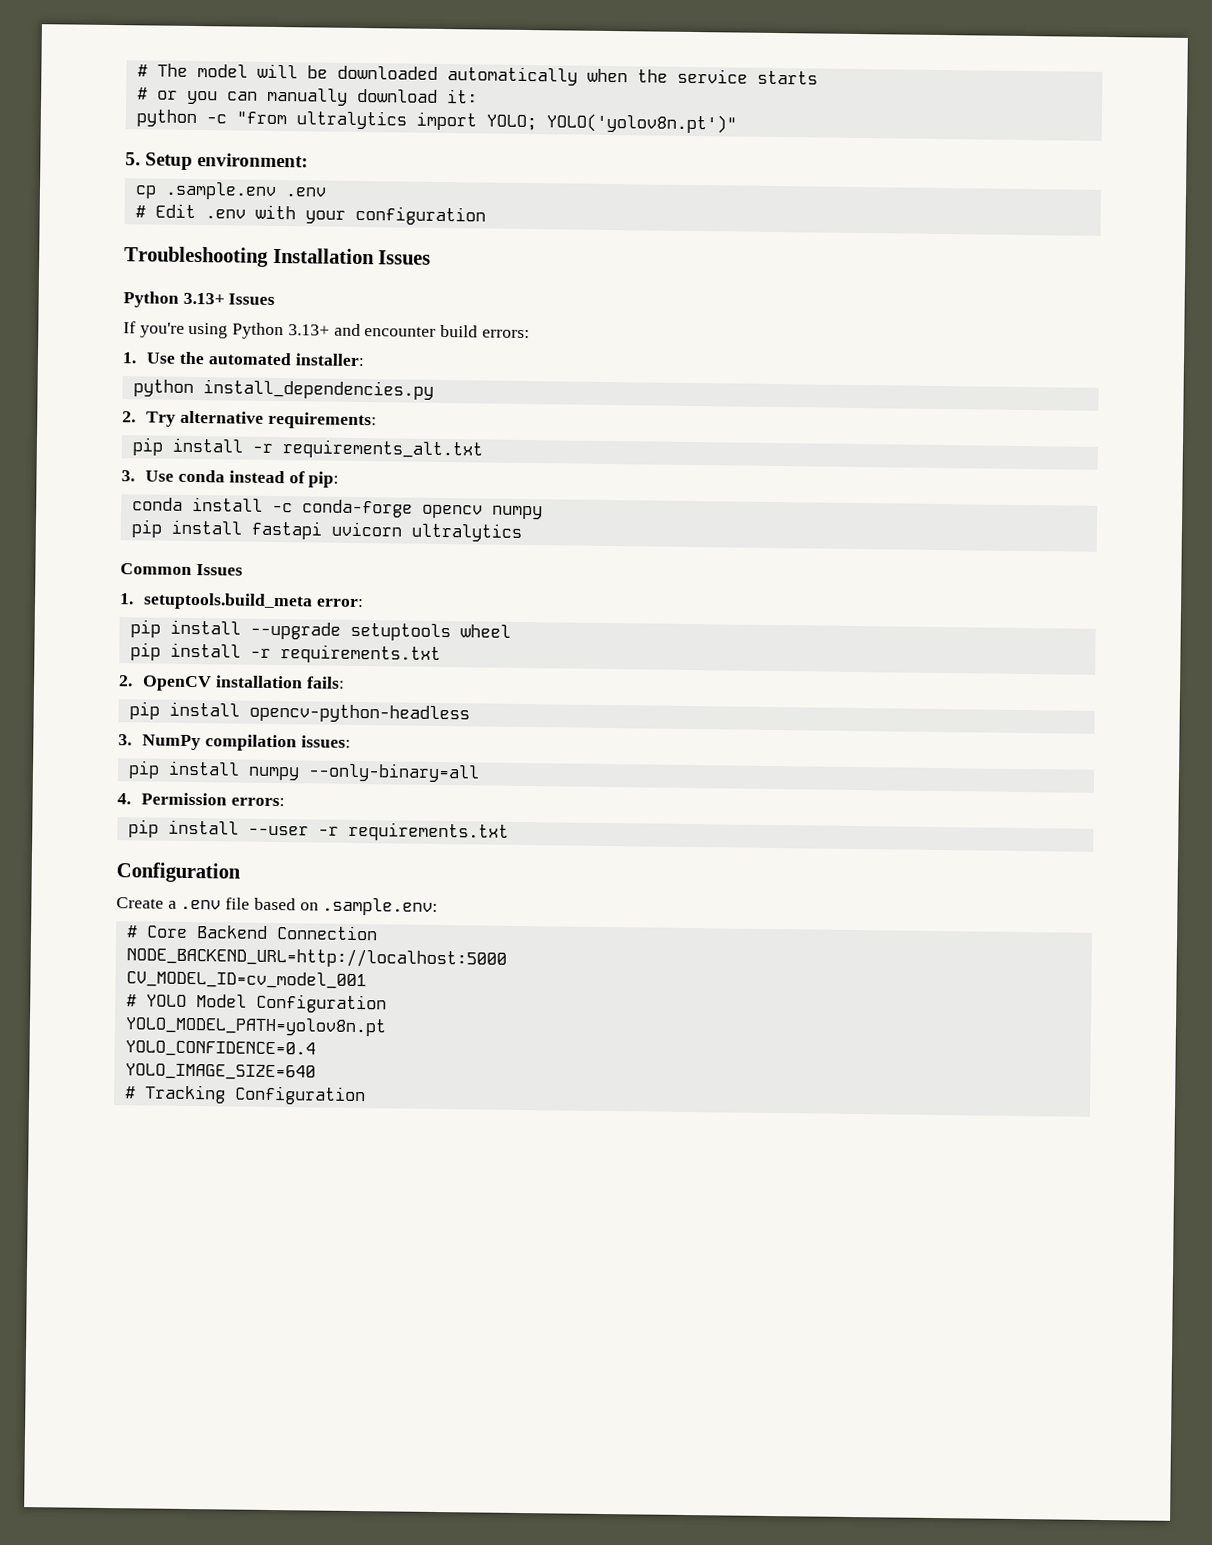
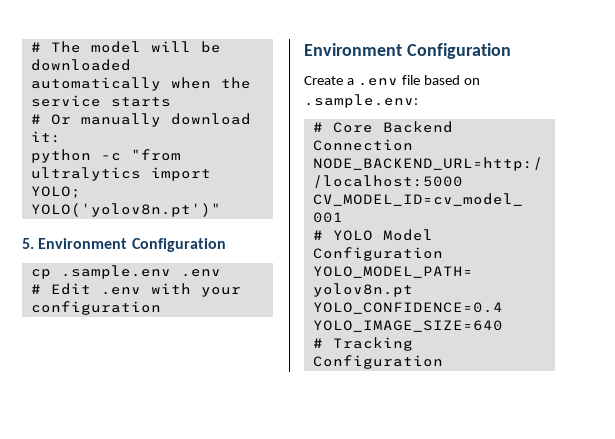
[156,90,258,105] or you can -> [50,114,71,125] Or
[145,152,309,170] Setup environment: -> [38,238,226,252] Environment Configuration
[124,246,432,267] [123,291,276,308] [123,321,530,340] [122,351,365,367] [132,379,434,400] [122,410,377,430] [131,437,483,460] [121,469,340,488] [131,496,543,520] [130,519,522,542] [120,563,243,576] [119,592,365,611] [129,619,511,642] [129,642,441,664] [119,675,345,692] [128,701,470,724] [118,734,351,752] [127,760,480,783] [117,792,286,807] [127,819,509,842] Troubleshooting Installation Issues // Python 3.13+ Issues // If you're using Python 3.13+ and encounter build errors: // 1. Use the automated installer: // python install_dependencies.py // 2. Try alternative requirements: // pip install -r requirements_alt.txt // 3. Use conda instead of pip: // conda install -c conda-forge opencv numpy // pip install fastapi uvicorn ultralytics // Common Issues // 1. setuptools.build_meta error: // pip install --upgrade setuptools wheel // pip install -r requirements.txt // 2. OpenCV installation fails: // pip install opencv-python-headless // 3. NumPy compilation issues: // pip install numpy --only-binary=all // 4. Permission errors: // pip install --user -r requirements.txt // -> [304,43,402,56] Environment

